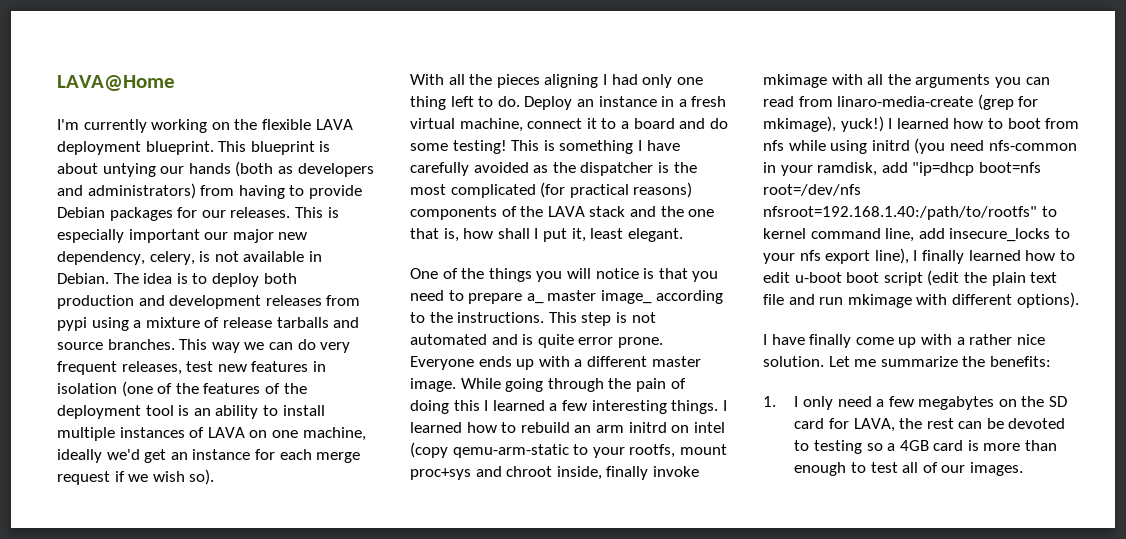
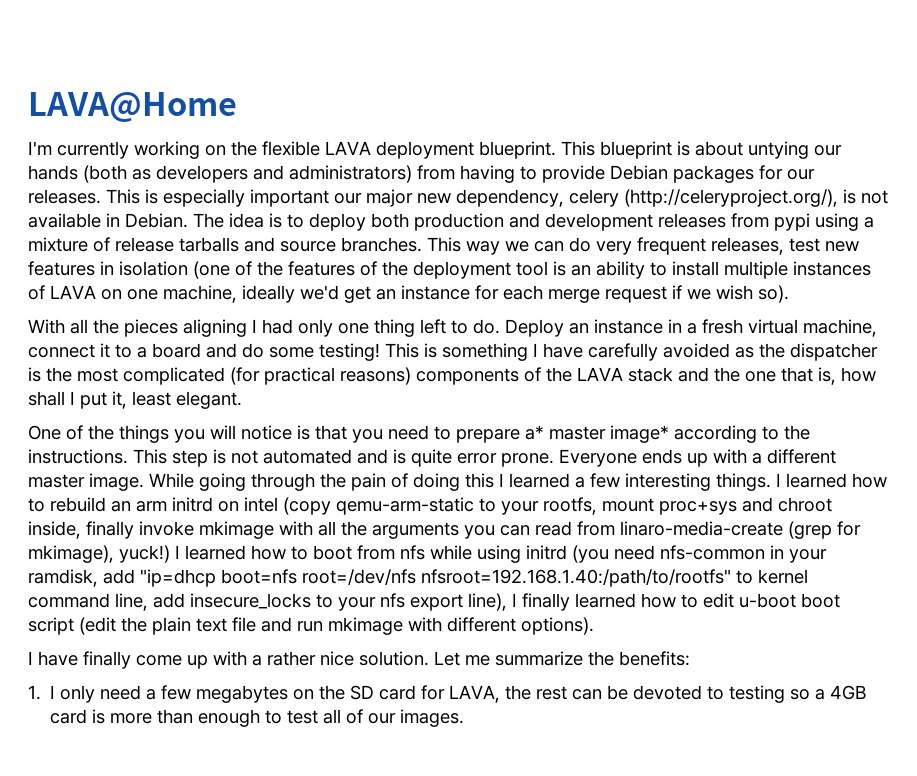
[149,251,195,265] celery, -> [569,189,838,207] celery (http://celeryproject.org/),
[526,290,652,304] a_ master image_ -> [525,425,669,443] a* master image*

